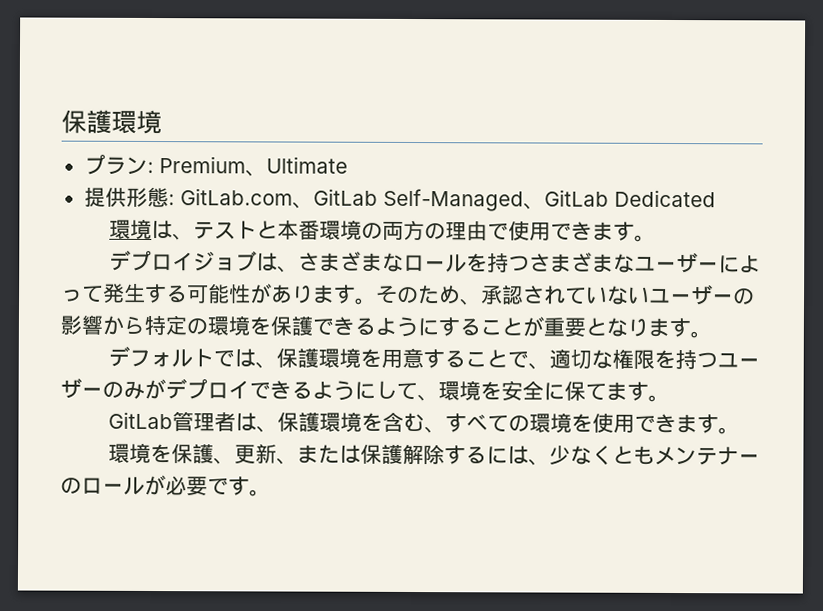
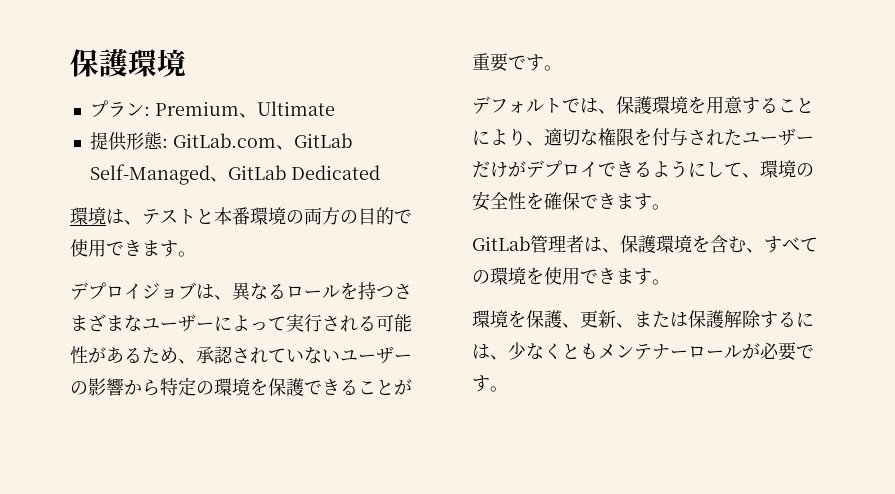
[445,221,489,241] 理由 -> [358,207,394,225] 目的
[298,251,405,272] さまざまな -> [232,282,286,301] 異なる
[103,283,167,304] 発生す -> [286,314,358,332] 実行され
[292,284,419,305] ります。その -> [124,348,142,363] る
[375,316,481,338] ようにする -> (358, 387) none
[585,317,670,337] となりま -> [508,55,526,70] で
[507,351,530,369] で -> [472,128,526,146] により
[675,349,761,370] [60,378,145,399] 持つユーザーのみ -> [652,128,814,146] [472,161,508,178] 付与されたユーザーだけ
[480,380,607,401] を安全に保て -> [796,163,814,177] [472,191,616,211] の安全性を確保でき
[60,477,82,494] の -> (688, 354) none

